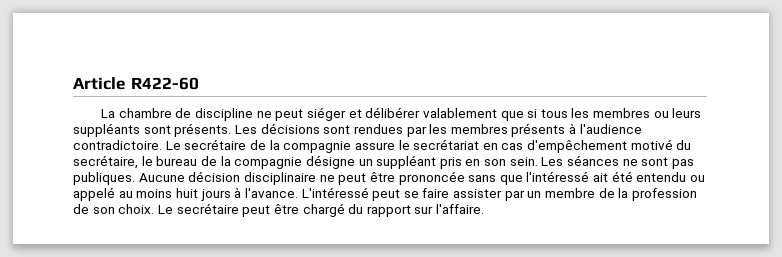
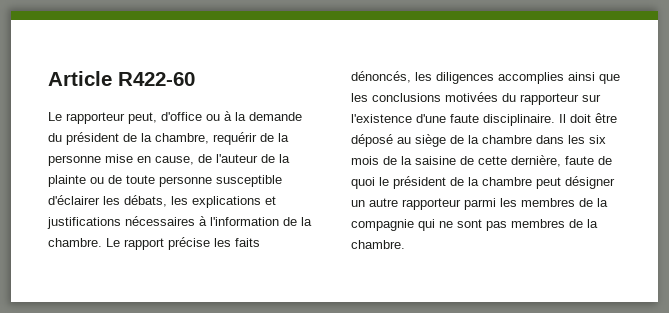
[101,107,702,121] [73,123,642,137] [73,139,692,153] [73,155,694,169] [73,171,706,185] [73,187,697,201] [73,203,485,217] La chambre de discipline ne peut siéger et délibérer valablement que si tous les membres ou leurs suppléants sont présents. Les décisions sont rendues par les membres présents à l'audience contradictoire. Le secrétaire de la compagnie assure le secrétariat en cas d'empêchement motivé du secrétaire, le bureau de la compagnie désigne un suppléant pris en son sein. Les séances ne sont pas publiques. Aucune décision disciplinaire ne peut être prononcée sans que l'intéressé ait été entendu ou appelé au moins huit jours à l'avance. L'intéressé peut se faire assister par un membre de la profession de son choix. Le secrétaire peut être chargé du rapport sur l'affaire. -> [48,111,302,124] [48,132,289,145] [48,154,290,166] [48,175,282,187] [48,195,276,208] [47,216,312,229] [48,237,260,250] [351,71,620,84] [351,92,601,105] [351,113,617,126] [351,134,606,147] [351,155,612,167] [351,176,615,189] [351,198,608,210] [351,219,598,231] [351,240,405,249] Le rapporteur peut, d'office ou à la demande du président de la chambre, requérir de la personne mise en cause, de l'auteur de la plainte ou de toute personne susceptible d'éclairer les débats, les explications et justifications nécessaires à l'information de la chambre. Le rapport précise les faits dénoncés, les diligences accomplies ainsi que les conclusions motivées du rapporteur sur l'existence d'une faute disciplinaire. Il doit être déposé au siège de la chambre dans les six mois de la saisine de cette dernière, faute de quoi le président de la chambre peut désigner un autre rapporteur parmi les membres de la compagnie qui ne sont pas membres de la chambre.

